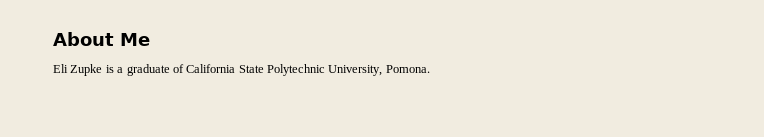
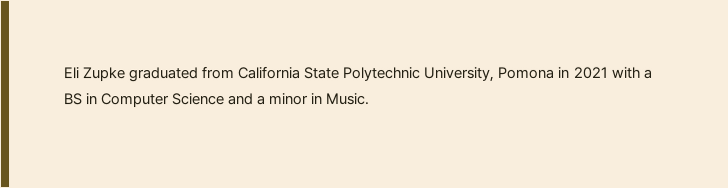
[53,32,150,46] [53,64,430,76] About Me // Eli Zupke is a graduate of California State Polytechnic University, Pomona. -> [63,66,652,83] [63,92,371,108] Eli Zupke graduated from California State Polytechnic University, Pomona in 2021 with a BS in Computer Science and a minor in Music.

